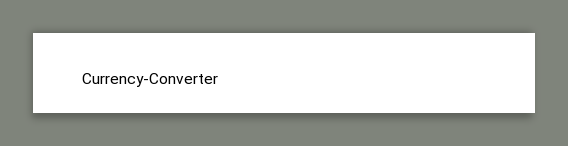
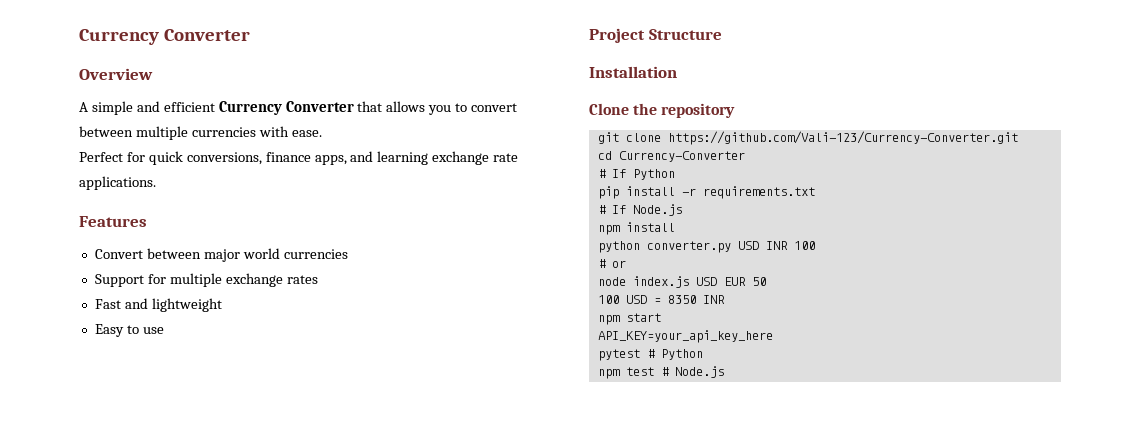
[82,73,218,87] Currency-Converter -> [79,29,250,45] [79,68,153,80] [79,101,518,115] [79,126,322,140] [79,151,519,165] [79,176,156,190] [79,216,147,227] [94,248,348,262] [94,273,318,287] [94,298,222,312] [94,324,164,337] [589,28,722,43] [589,66,677,78] [589,103,736,118] [597,131,1018,145] [597,151,745,162] [597,169,675,180] [597,186,815,199] [597,204,682,216] [597,222,675,235] [597,241,815,253] [597,259,626,268] [597,276,766,288] [597,295,725,304] [597,313,661,325] [597,330,773,343] [597,349,703,361] [597,366,724,379] Currency Converter // Overview // A simple and efficient Currency Converter that allows you to convert between multiple currencies with ease. // Perfect for quick conversions, finance apps, and learning exchange rate applications. // Features // Convert between major world currencies // Support for multiple exchange rates // Fast and lightweight // Easy to use // Project Structure // Installation // Clone the repository // git clone https://github.com/Vali-123/Currency-Converter.git // cd Currency-Converter // # If Python // pip install -r requirements.txt // # If Node.js // npm install // python converter.py USD INR 100 // # or // node index.js USD EUR 50 // 100 USD = 8350 INR // npm start // API_KEY=your_api_key_here // pytest # Python // npm test # Node.js

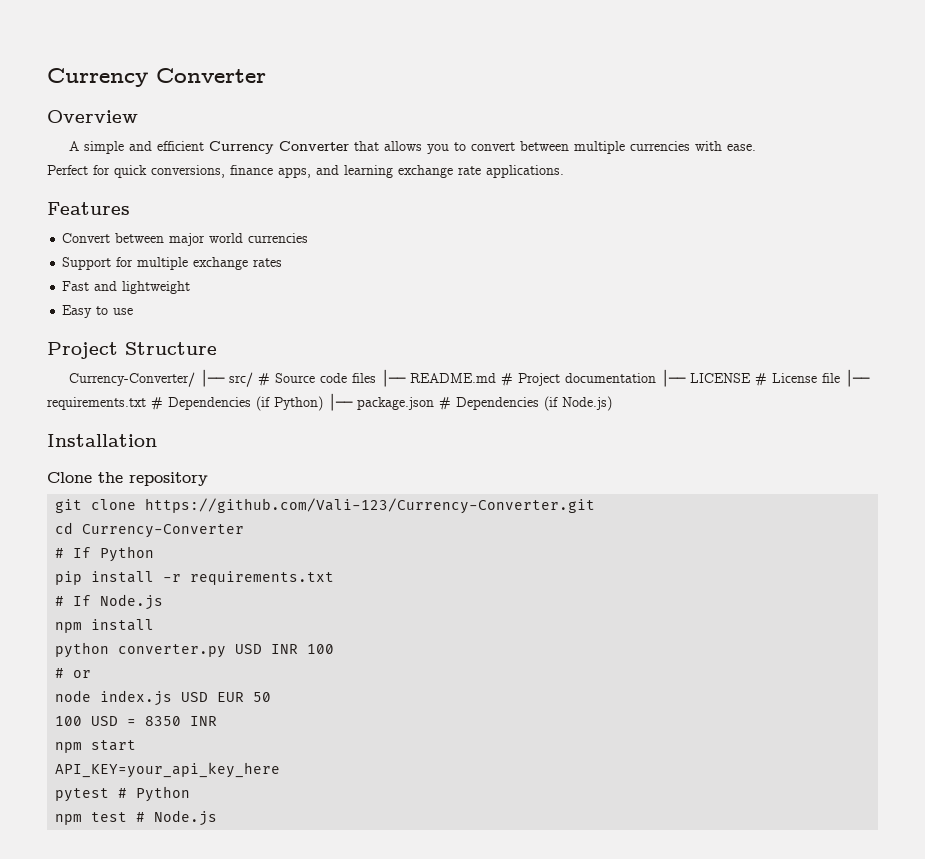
(722, 34) none -> [68,369,870,387] [47,393,612,411] // Currency-Converter/ │── src/ # Source code files │── README.md # Project documentation │── LICENSE # License file │── requirements.txt # Dependencies (if Python) │── package.json # Dependencies (if Node.js)

